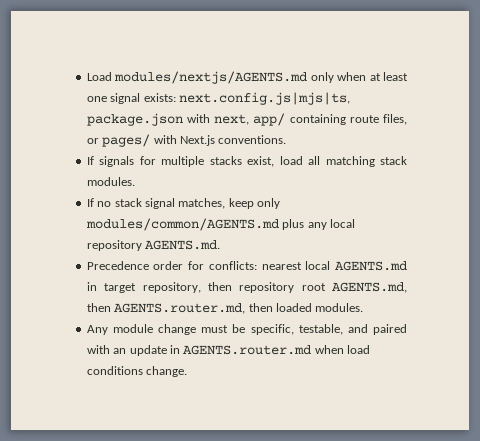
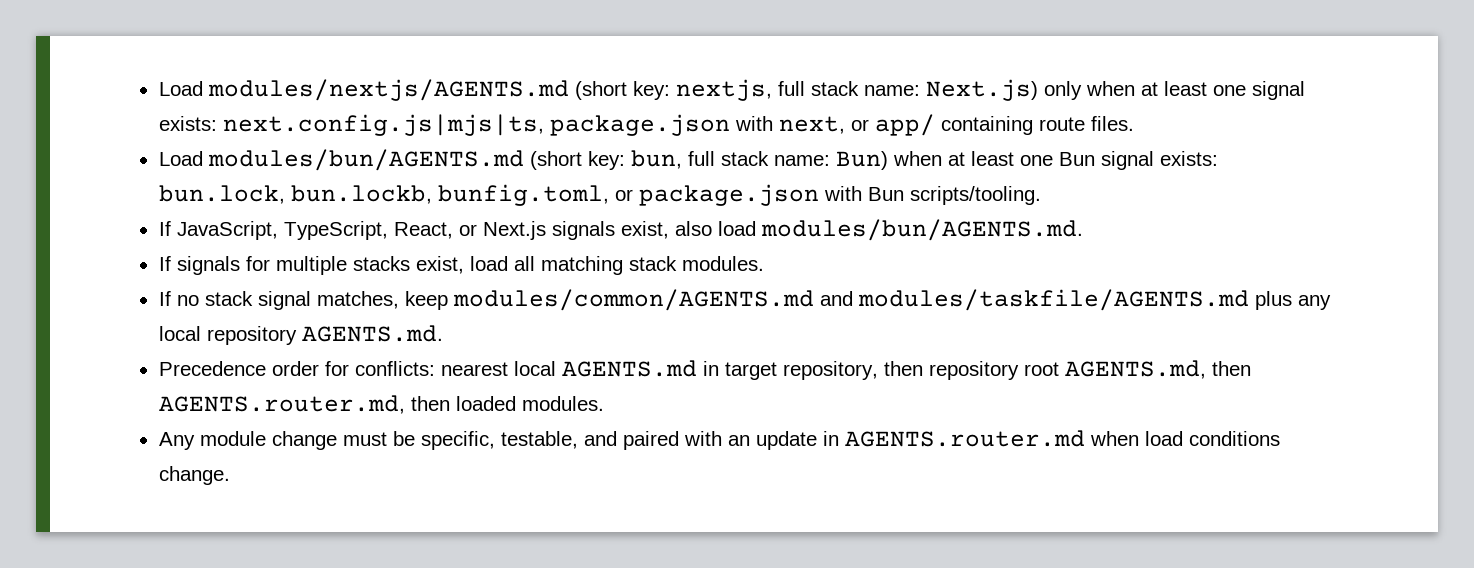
(308, 77) none -> [574,79,1038,101] (short key: nextjs, full stack name: Next.js)
(250, 119) none -> [850,119,869,131] or
[383,114,407,125] [86,134,287,147] files, or pages/ with Next.js conventions. -> [1090,116,1134,131] [158,149,1218,171] [158,184,1041,206] [158,219,1083,241] files. // Load modules/bun/AGENTS.md (short key: bun, full stack name: Bun) when at least one Bun signal exists: bun.lock, bun.lockb, bunfig.toml, or package.json with Bun scripts/tooling. // If JavaScript, TypeScript, React, or Next.js signals exist, also load modules/bun/AGENTS.md.
[257,198,280,209] [85,218,279,231] only modules/common/AGENTS.md -> [452,289,1249,311] modules/common/AGENTS.md and modules/taskfile/AGENTS.md

